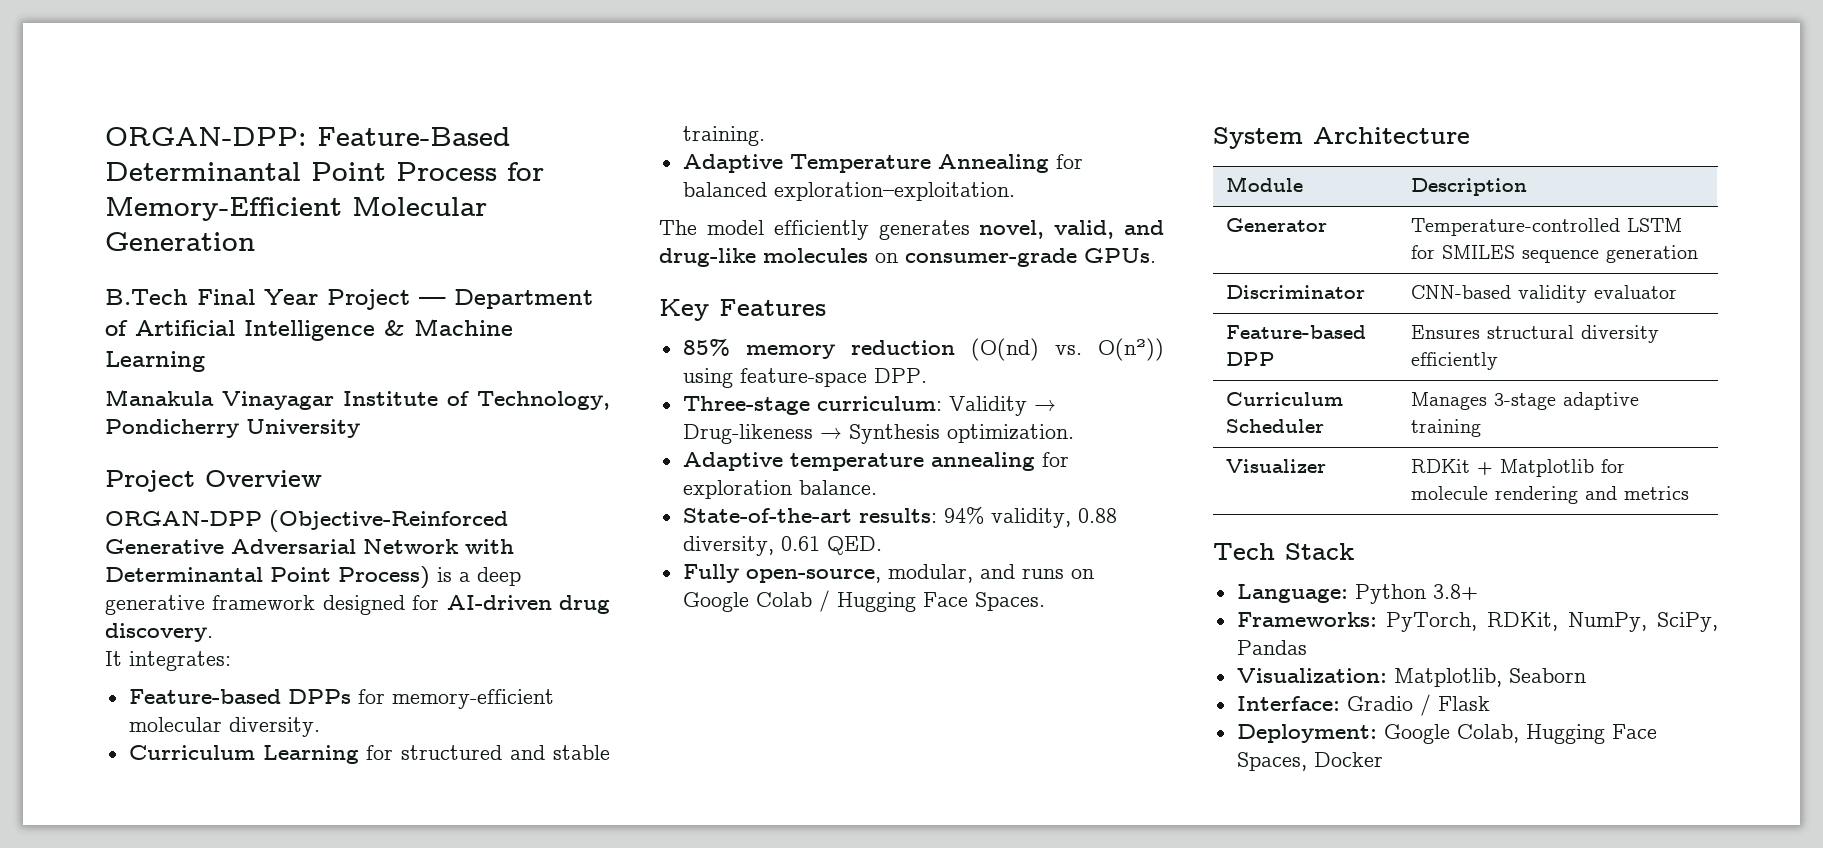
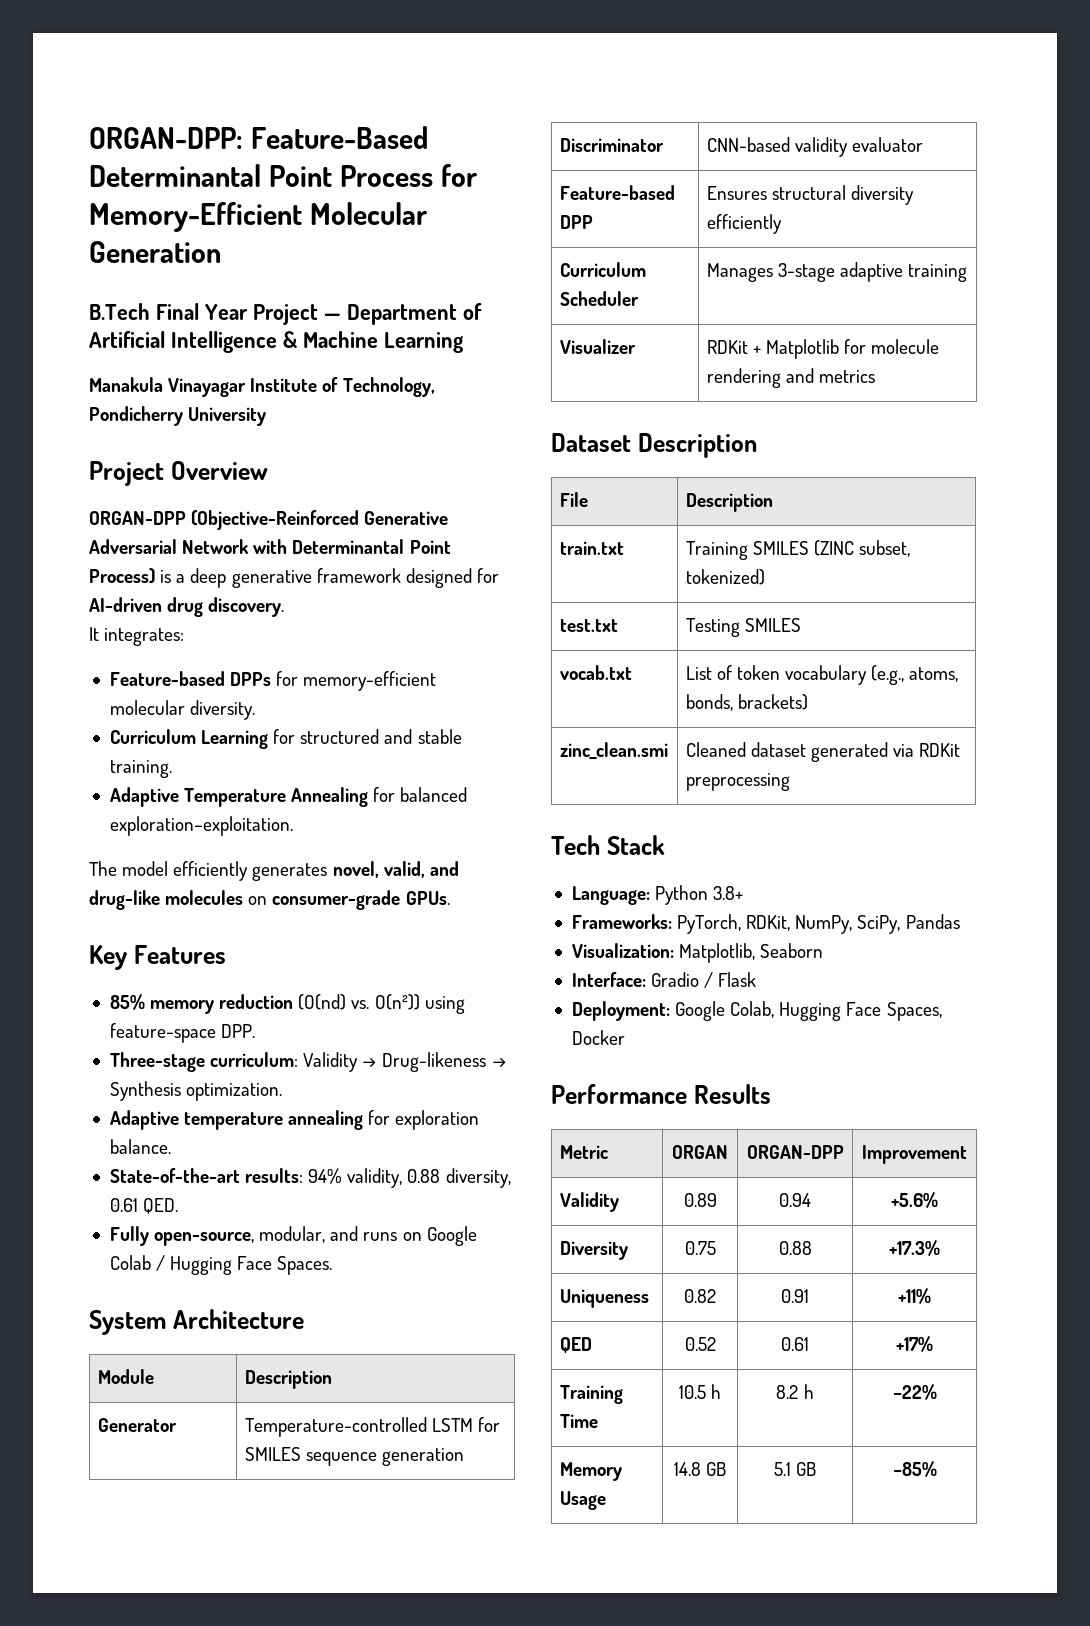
(1689, 493) none -> [551,433,757,458] [559,492,588,507] [685,493,773,512] [559,541,624,555] [685,540,911,560] [685,569,765,585] [559,619,618,632] [685,618,801,637] [559,665,632,680] [685,665,959,685] [685,694,808,711] [559,742,668,760] [685,742,961,762] [685,773,790,791] // Dataset Description // File | Description // train.txt | Training SMILES (ZINC subset, tokenized) // test.txt | Testing SMILES // vocab.txt | List of token vocabulary (e.g., atoms, bonds, brackets) // zinc_clean.smi | Cleaned dataset generated via RDKit preprocessing
(1383, 759) none -> [551,1084,771,1104] [559,1145,608,1159] [672,1145,728,1159] [746,1145,844,1159] [862,1145,967,1164] [559,1192,619,1212] [683,1193,717,1207] [779,1193,811,1207] [891,1192,938,1208] [559,1241,628,1260] [684,1241,716,1255] [778,1241,812,1255] [889,1240,941,1256] [559,1289,649,1308] [684,1289,716,1303] [781,1289,809,1303] [898,1288,931,1304] [559,1337,592,1353] [684,1337,716,1351] [781,1337,809,1351] [896,1336,933,1352] [559,1385,623,1404] [559,1414,598,1428] [678,1384,722,1399] [776,1384,814,1399] [892,1384,937,1400] [559,1462,622,1481] [559,1491,606,1510] [673,1462,727,1476] [773,1462,817,1476] [892,1461,937,1477] // Performance Results // Metric | ORGAN | ORGAN-DPP | Improvement // Validity | 0.89 | 0.94 | +5.6% // Diversity | 0.75 | 0.88 | +17.3% // Uniqueness | 0.82 | 0.91 | +11% // QED | 0.52 | 0.61 | +17% // Training Time | 10.5 h | 8.2 h | −22% // Memory Usage | 14.8 GB | 5.1 GB | −85%

